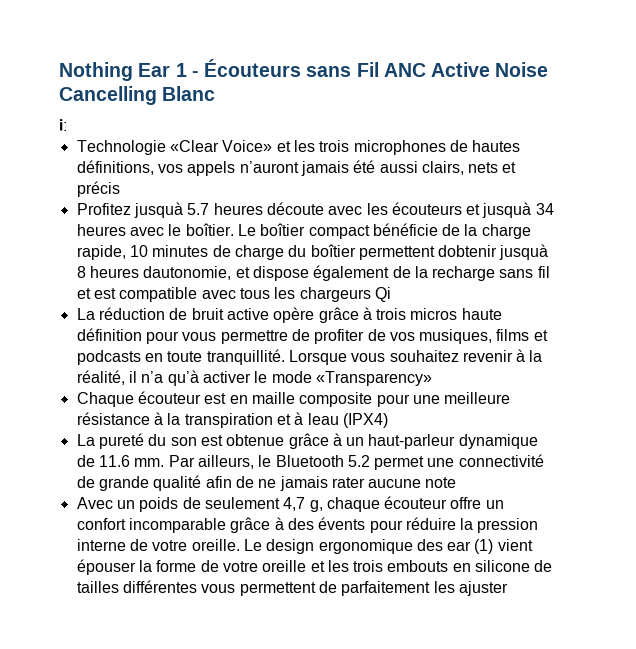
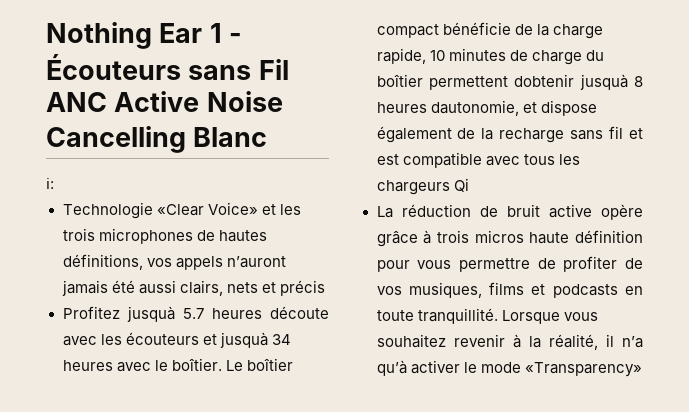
[76,391,511,407] [76,412,388,428] [76,433,538,449] [76,454,544,470] [76,475,457,491] [76,496,504,512] [76,517,539,533] [76,539,533,554] [76,559,553,575] [76,580,508,596] // Chaque écouteur est en maille composite pour une meilleure résistance à la transpiration et à leau (IPX4) // La pureté du son est obtenue grâce à un haut-parleur dynamique de 11.6 mm. Par ailleurs, le Bluetooth 5.2 permet une connectivité de grande qualité afin de ne jamais rater aucune note // Avec un poids de seulement 4,7 g, chaque écouteur offre un confort incomparable grâce à des évents pour réduire la pression interne de votre oreille. Le design ergonomique des ear (1) vient épouser la forme de votre oreille et les trois embouts en silicone de tailles différentes vous permettent de parfaitement les ajuster -> (642, 369) none

